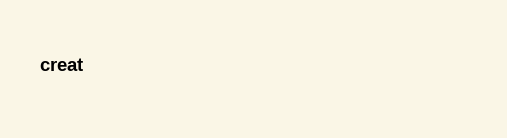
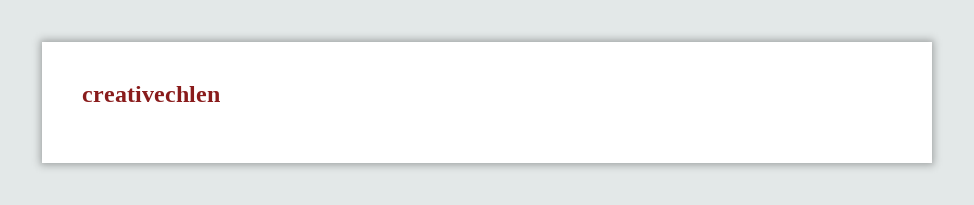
[40,58,83,71] creat -> [82,86,220,102] creativechlen

